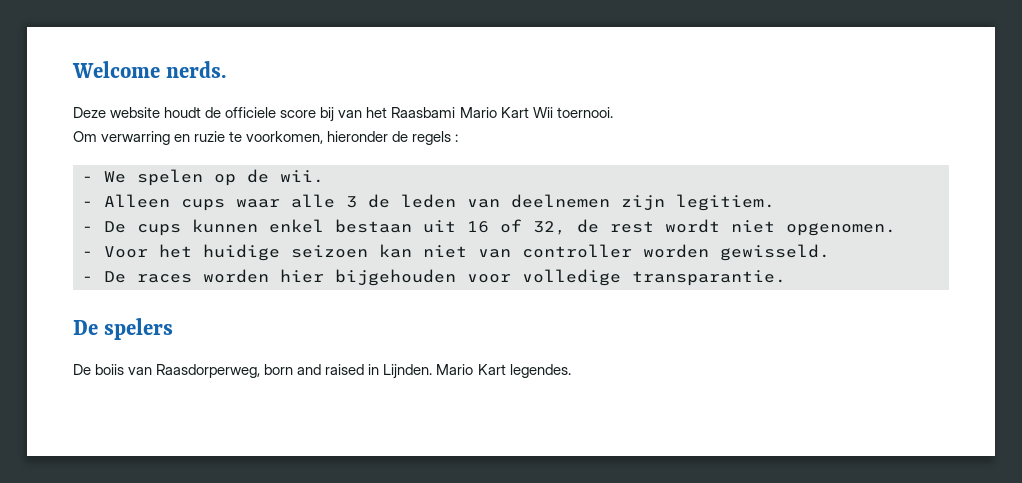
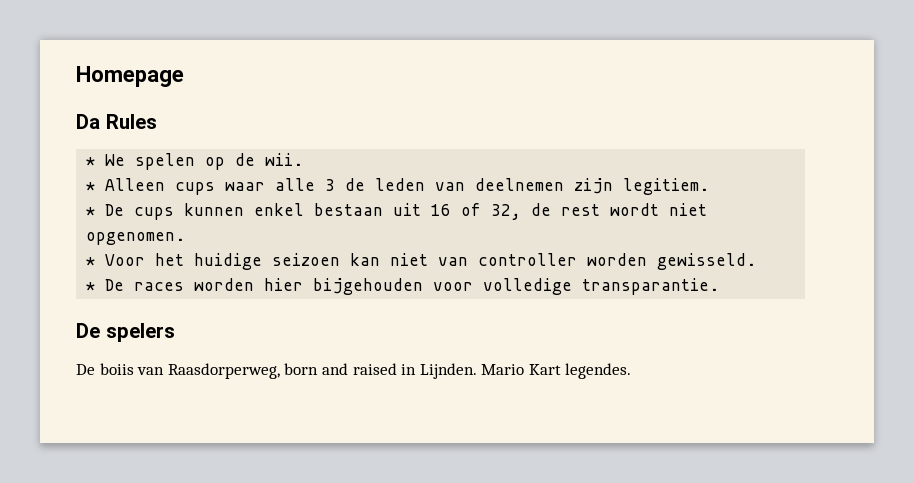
[72,61,227,78] [73,107,613,122] [73,131,459,145] [82,176,93,182] Welcome nerds. // Deze website houdt de officiele score bij van het Raasbami Mario Kart Wii toernooi. // Om verwarring en ruzie te voorkomen, hieronder de regels : // - -> [76,66,184,87] [76,114,157,129] [86,157,96,166] Homepage // Da Rules // *
[82,201,93,207] - -> [86,182,96,191] *
[82,226,93,232] - -> [86,207,96,216] *
[82,251,93,257] - -> [86,257,96,266] *
[82,276,93,282] - -> [86,282,96,291] *

